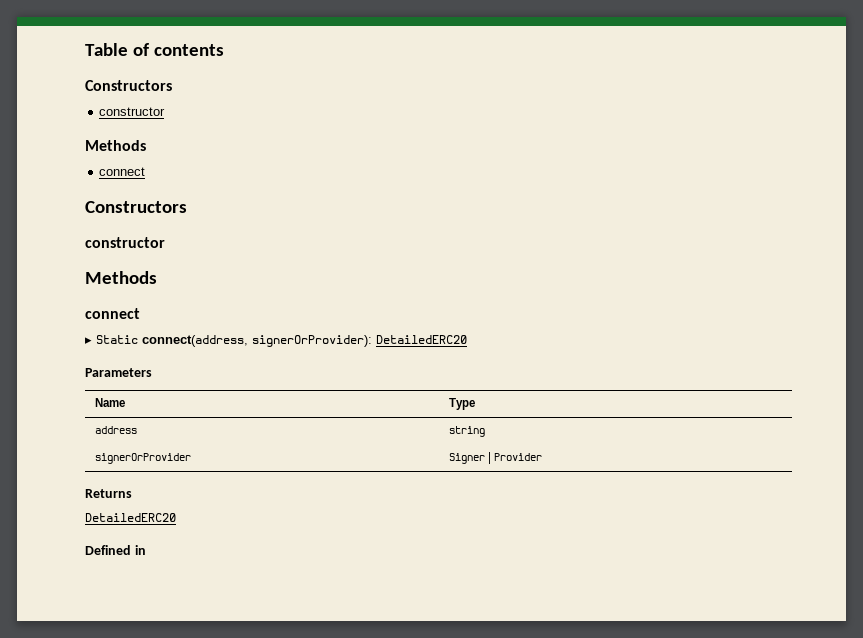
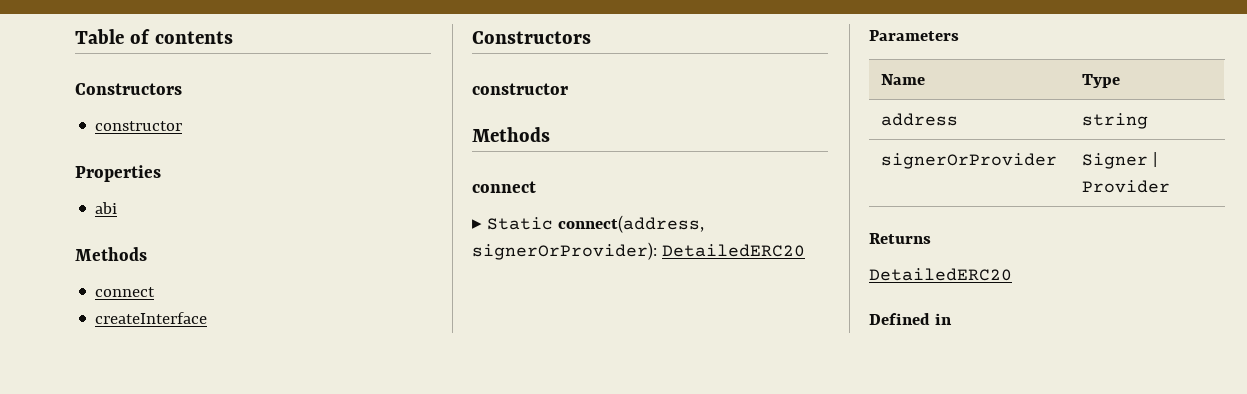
[85,140,146,151] [99,167,146,176] // Methods // connect -> [75,165,161,182] [95,202,118,214] [75,247,147,261] [95,287,156,297] [95,312,208,324] // Properties // abi // Methods // connect // createInterface

